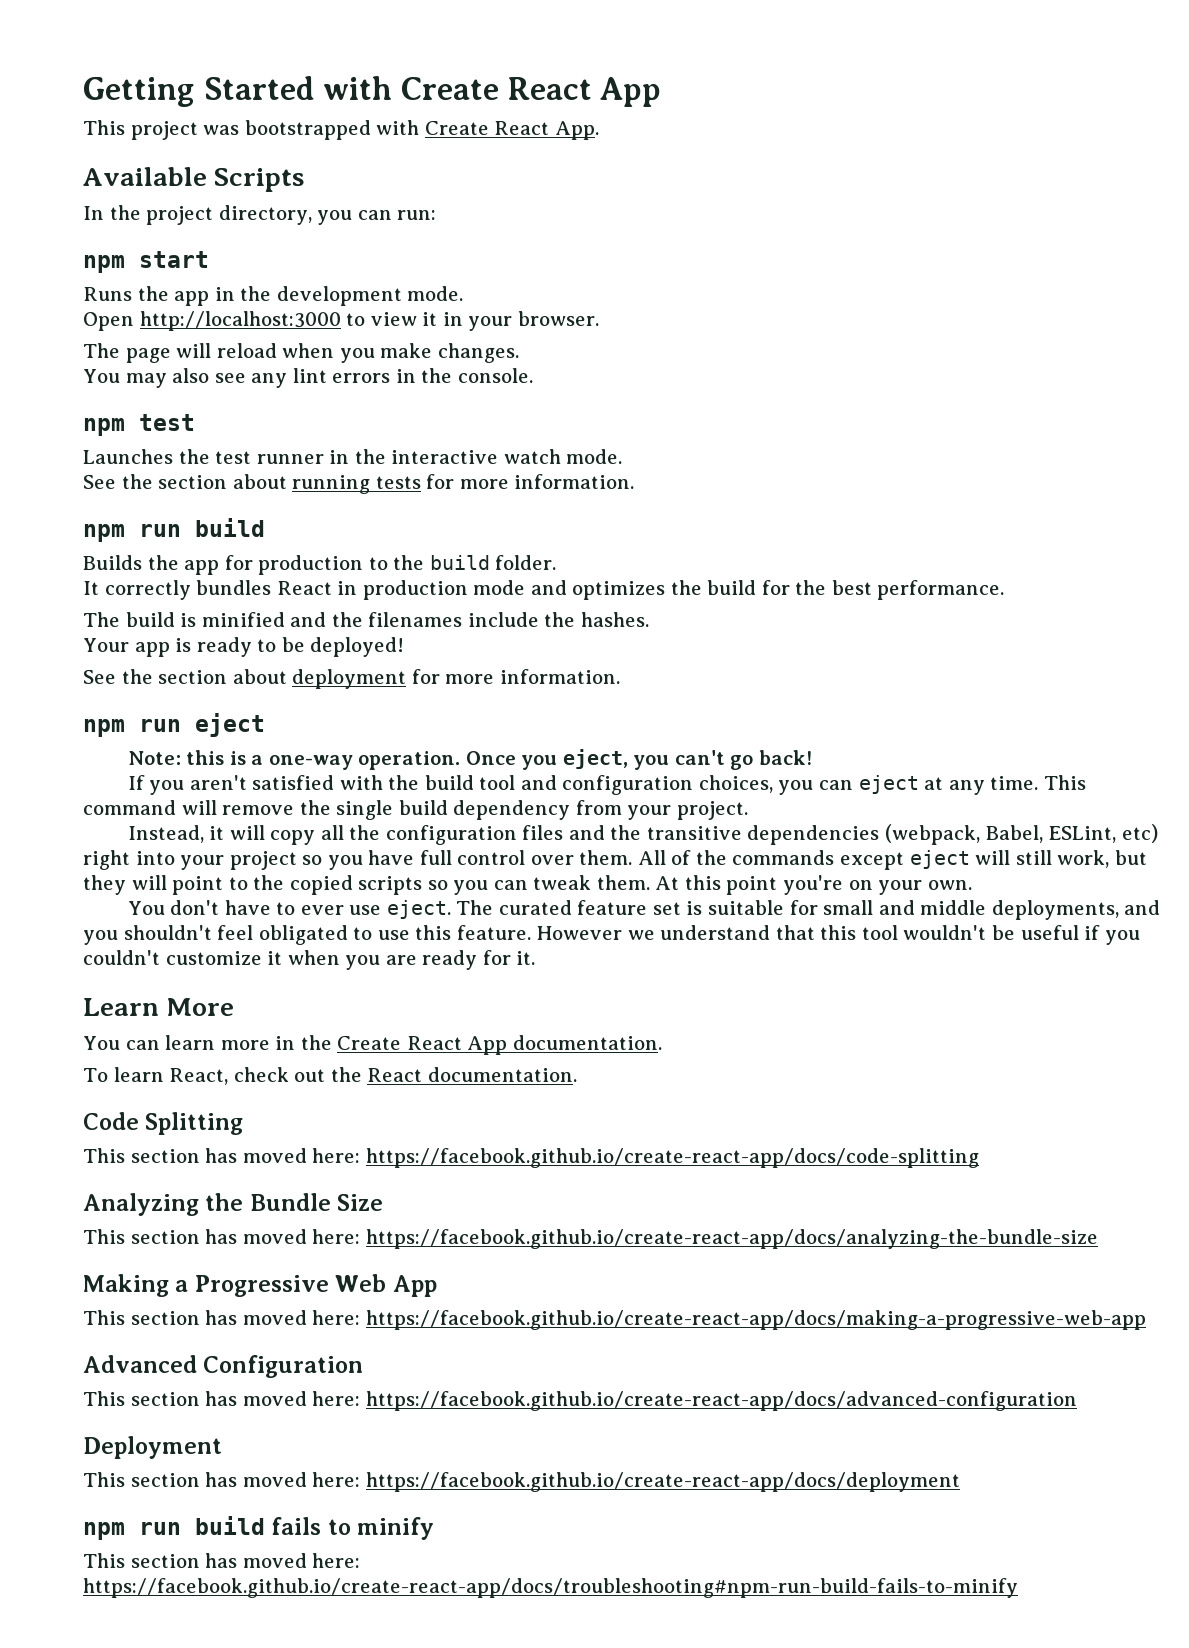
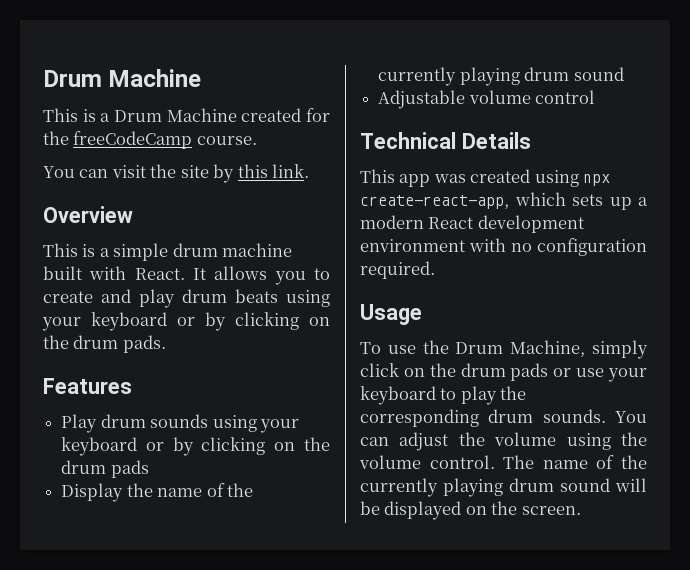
[83,76,662,107] [83,120,599,140] [83,167,305,192] [83,205,437,225] [83,251,209,273] [83,286,464,306] [83,311,599,331] [83,343,519,363] [83,368,533,388] [83,414,195,436] [83,449,623,464] [83,474,635,494] [83,518,265,542] [83,555,557,575] [83,580,1005,600] [83,612,649,627] [83,637,405,657] [83,669,620,689] [83,713,265,737] [127,749,813,770] [127,775,1086,795] [83,800,748,820] [127,824,1158,845] [83,850,1147,870] [83,875,972,895] [127,900,1161,920] [83,925,1140,945] [83,950,536,970] [83,998,235,1016] [83,1035,662,1055] [83,1067,577,1085] [83,1112,244,1135] [83,1148,979,1168] [83,1193,384,1216] [83,1229,1098,1249] [83,1274,437,1297] [83,1310,1146,1330] [83,1355,364,1378] [83,1391,1077,1411] [83,1436,222,1459] [83,1472,960,1492] [83,1516,435,1540] [83,1553,361,1568] [83,1578,1018,1598] Getting Started with Create React App // This project was bootstrapped with Create React App. // Available Scripts // In the project directory, you can run: // npm start // Runs the app in the development mode. // Open http://localhost:3000 to view it in your browser. // The page will reload when you make changes. // You may also see any lint errors in the console. // npm test // Launches the test runner in the interactive watch mode. // See the section about running tests for more information. // npm run build // Builds the app for production to the build folder. // It correctly bundles React in production mode and optimizes the build for the best performance. // The build is minified and the filenames include the hashes. // Your app is ready to be deployed! // See the section about deployment for more information. // npm run eject // Note: this is a one-way operation. Once you eject, you can't go back! // If you aren't satisfied with the build tool and configuration choices, you can eject at any time. This command will remove the single build dependency from your project. // Instead, it will copy all the configuration files and the transitive dependencies (webpack, Babel, ESLint, etc) right into your project so you have full control over them. All of the commands except eject will still work, but they will point to the copied scripts so you can tweak them. At this point you're on your own. // You don't have to ever use eject. The curated feature set is suitable for small and middle deployments, and you shouldn't feel obligated to use this feature. However we understand that this tool wouldn't be useful if you couldn't customize it when you are ready for it. // Learn More // You can learn more in the Create React App documentation. // To learn React, check out the React documentation. // Code Splitting // This section has moved here: https://facebook.github.io/create-react-app/docs/code-splitting // Analyzing the Bundle Size // This section has moved here: https://facebook.github.io/create-react-app/docs/analyzing-the-bundle-size // Making a Progressive Web App // This section has moved here: https://facebook.github.io/create-react-app/docs/making-a-progressive-web-app // Advanced Configuration // This section has moved here: https://facebook.github.io/create-react-app/docs/advanced-configuration // Deployment // This section has moved here: https://facebook.github.io/create-react-app/docs/deployment // npm run build fails to minify // This section has moved here: https://facebook.github.io/create-react-app/docs/troubleshooting#npm-run-build-fails-to-minify -> [43,69,202,87] [43,108,330,122] [43,131,257,149] [43,164,310,183] [43,206,133,223] [43,243,293,261] [43,266,330,285] [43,289,330,308] [42,312,330,331] [43,335,166,353] [43,378,132,394] [61,414,299,433] [61,437,331,456] [61,460,149,478] [61,483,253,502] [378,67,624,86] [378,90,596,109] [360,132,531,149] [360,169,611,187] [360,192,648,210] [360,215,584,233] [360,238,647,256] [360,261,435,279] [360,304,422,325] [360,340,648,359] [360,363,647,382] [360,386,527,405] [360,409,647,427] [360,432,647,451] [359,455,647,469] [360,478,647,497] [360,501,581,520] Drum Machine // This is a Drum Machine created for the freeCodeCamp course. // You can visit the site by this link. // Overview // This is a simple drum machine built with React. It allows you to create and play drum beats using your keyboard or by clicking on the drum pads. // Features // Play drum sounds using your keyboard or by clicking on the drum pads // Display the name of the currently playing drum sound // Adjustable volume control // Technical Details // This app was created using npx create-react-app, which sets up a modern React development environment with no configuration required. // Usage // To use the Drum Machine, simply click on the drum pads or use your keyboard to play the corresponding drum sounds. You can adjust the volume using the volume control. The name of the currently playing drum sound will be displayed on the screen.

